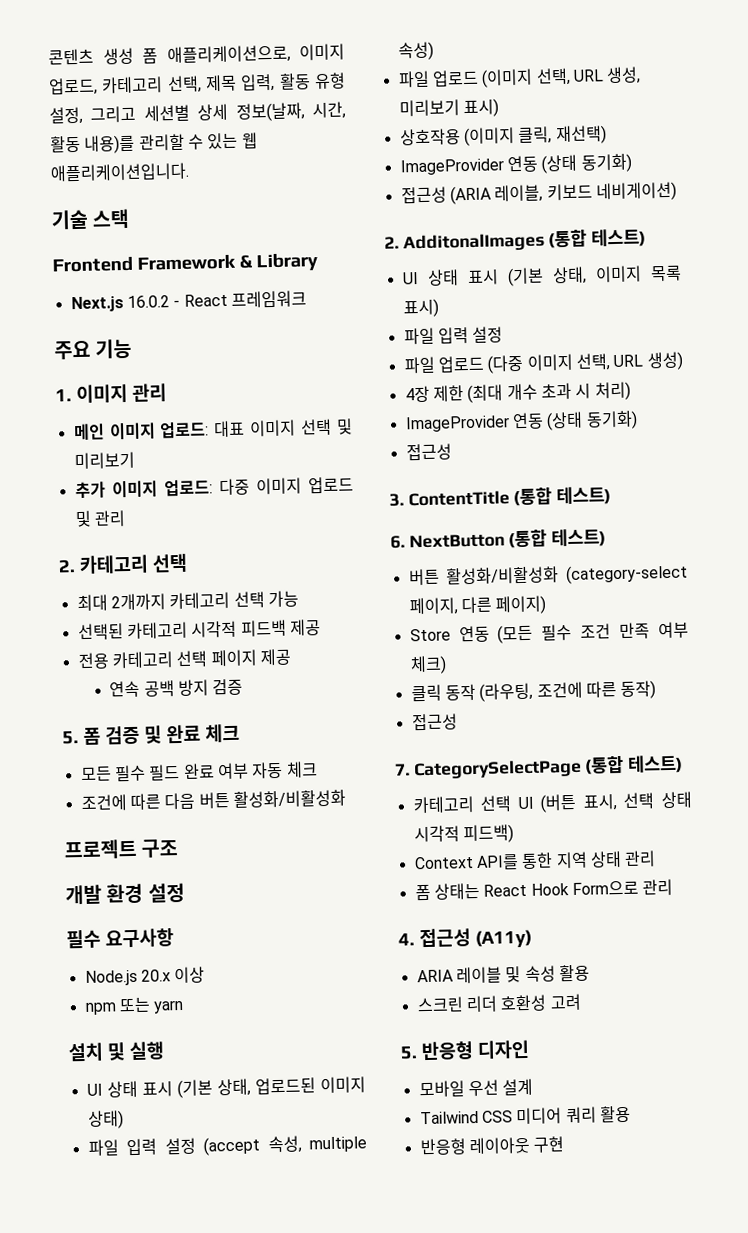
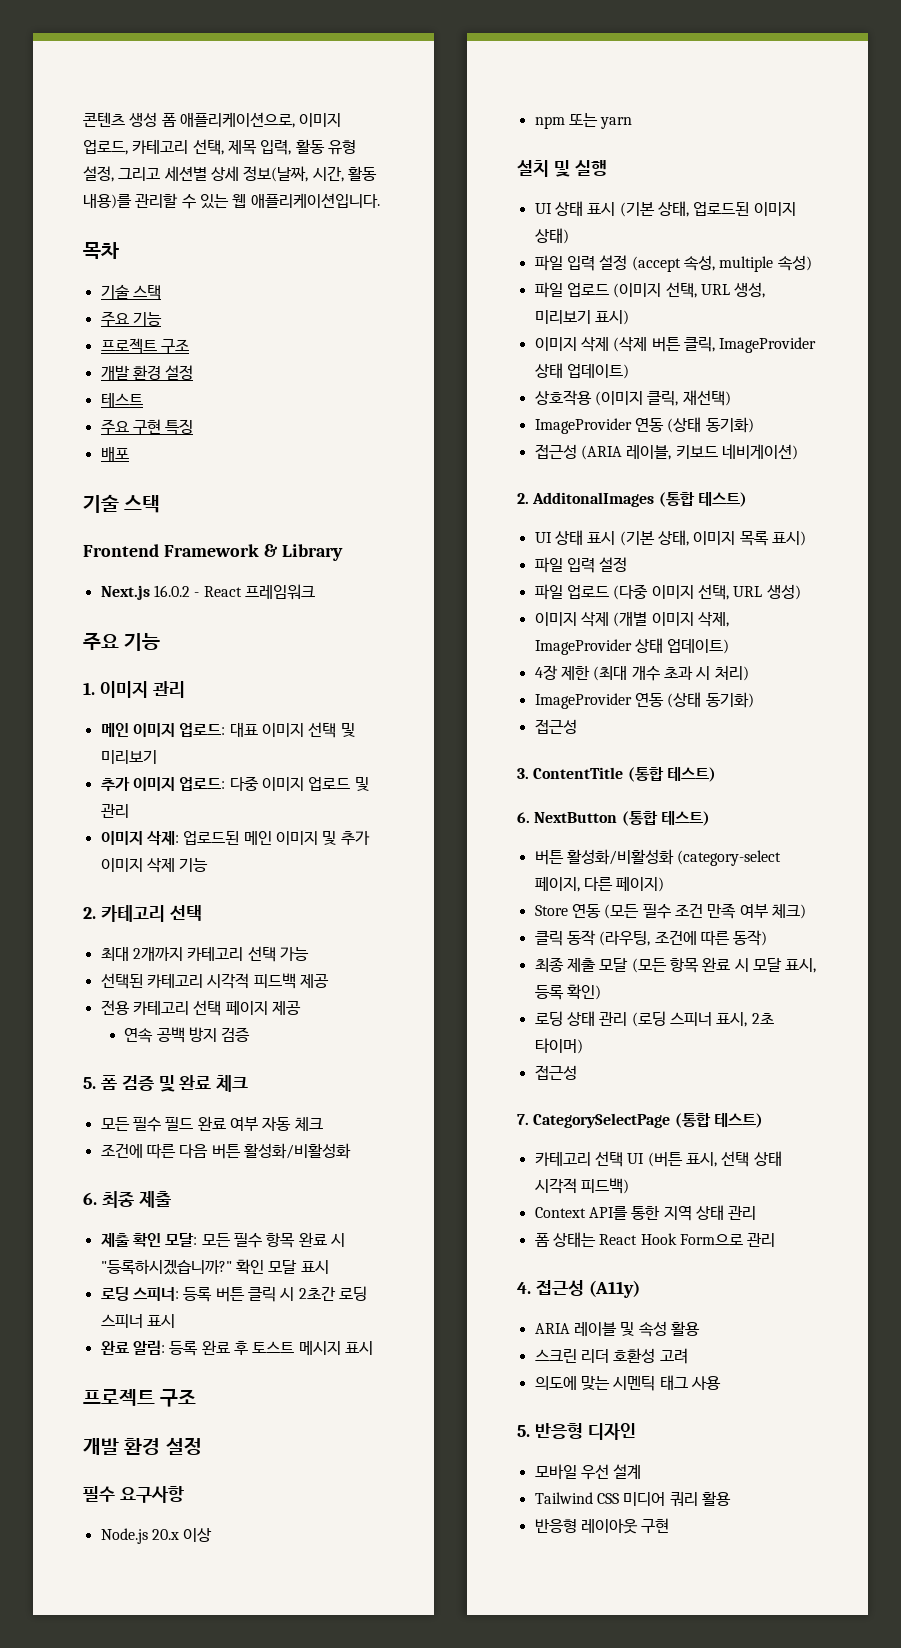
(190, 172) none -> [83,242,119,259] [100,284,161,300] [100,311,162,327] [100,338,189,354] [100,365,194,380] [100,392,143,407] [100,419,194,435] [100,447,129,461] // 목차 // 기술 스택 // 주요 기능 // 프로젝트 구조 // 개발 환경 설정 // 테스트 // 주요 구현 특징 // 배포
(126, 518) none -> [100,831,370,846] [100,858,209,873] // 이미지 삭제: 업로드된 메인 이미지 및 추가 이미지 삭제 기능
(346, 798) none -> [83,1191,171,1208] [100,1232,345,1248] [100,1259,329,1275] [100,1286,367,1302] [100,1314,175,1328] [100,1340,373,1356] // 6. 최종 제출 // 제출 확인 모달: 모든 필수 항목 완료 시 "등록하시겠습니까?" 확인 모달 표시 // 로딩 스피너: 등록 버튼 클릭 시 2초간 로딩 스피너 표시 // 완료 알림: 등록 완료 후 토스트 메시지 표시
(499, 108) none -> [534,337,817,353] [534,363,629,379] // 이미지 삭제 (삭제 버튼 클릭, ImageProvider 상태 업데이트)
(684, 361) none -> [534,611,729,627] [534,638,730,655] // 이미지 삭제 (개별 이미지 삭제, ImageProvider 상태 업데이트)
(657, 689) none -> [534,957,817,973] [534,984,601,1000] [534,1011,774,1027] [534,1038,583,1054] // 최종 제출 모달 (모든 항목 완료 시 모달 표시, 등록 확인) // 로딩 상태 관리 (로딩 스피너 표시, 2초 타이머)
(582, 1002) none -> [534,1375,721,1391] // 의도에 맞는 시멘틱 태그 사용

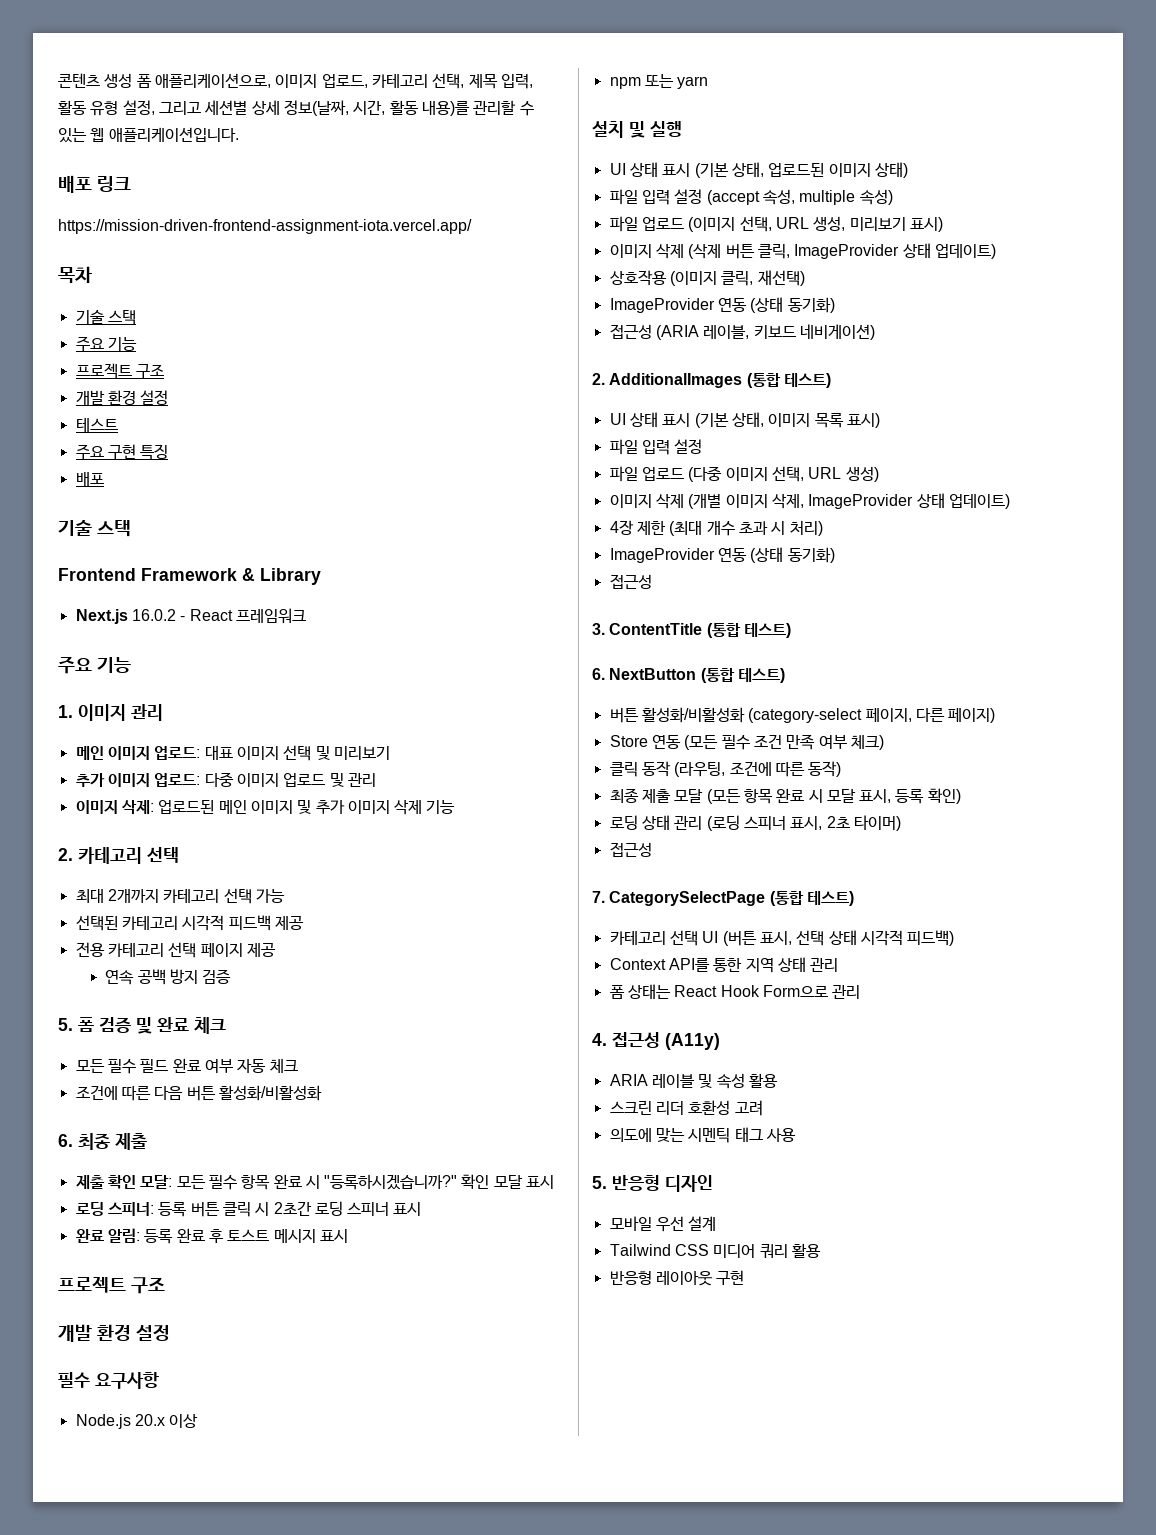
(380, 200) none -> [58,175,131,193] [58,219,472,234] // 배포 링크 // https://mission-driven-frontend-assignment-iota.vercel.app/
[532,492,655,507] AdditonalImages -> [609,373,743,388] AdditionalImages

